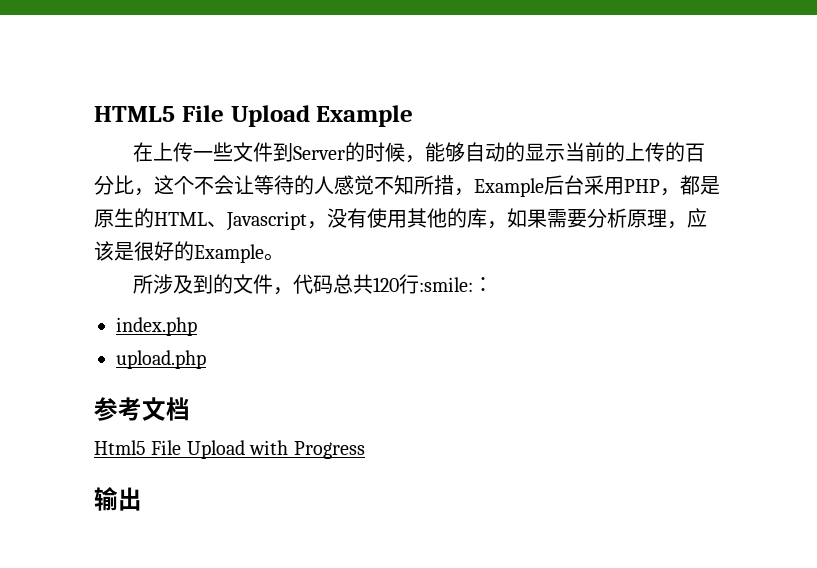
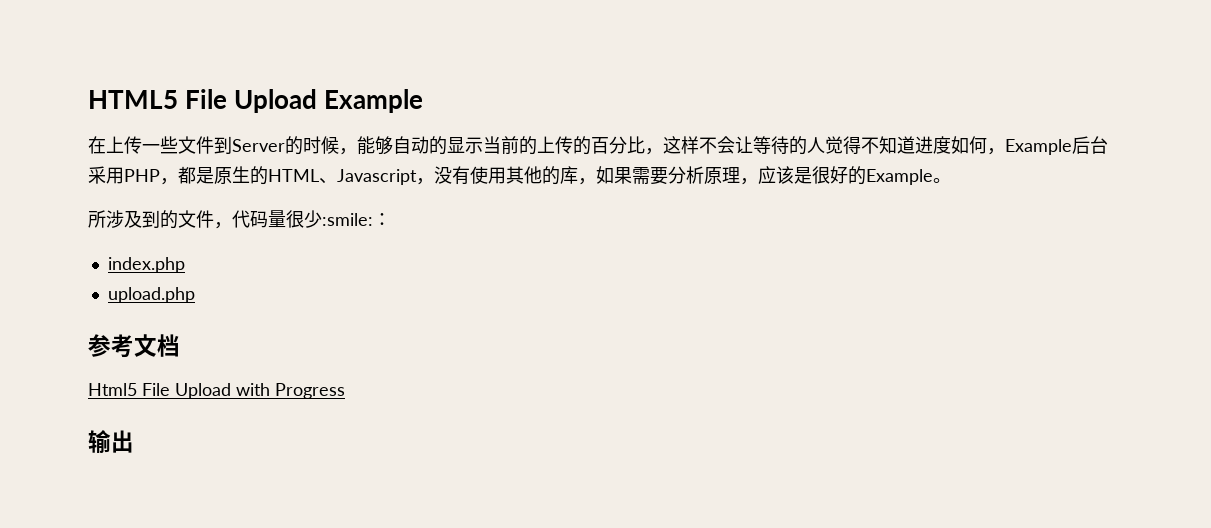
[174,176,194,195] 个 -> [681,136,699,154] 样
[334,175,454,195] 感觉不知所措 -> [825,136,987,154] 觉得不知道进度如何
[332,274,419,294] 总共120行 -> [268,210,322,228] 量很少

